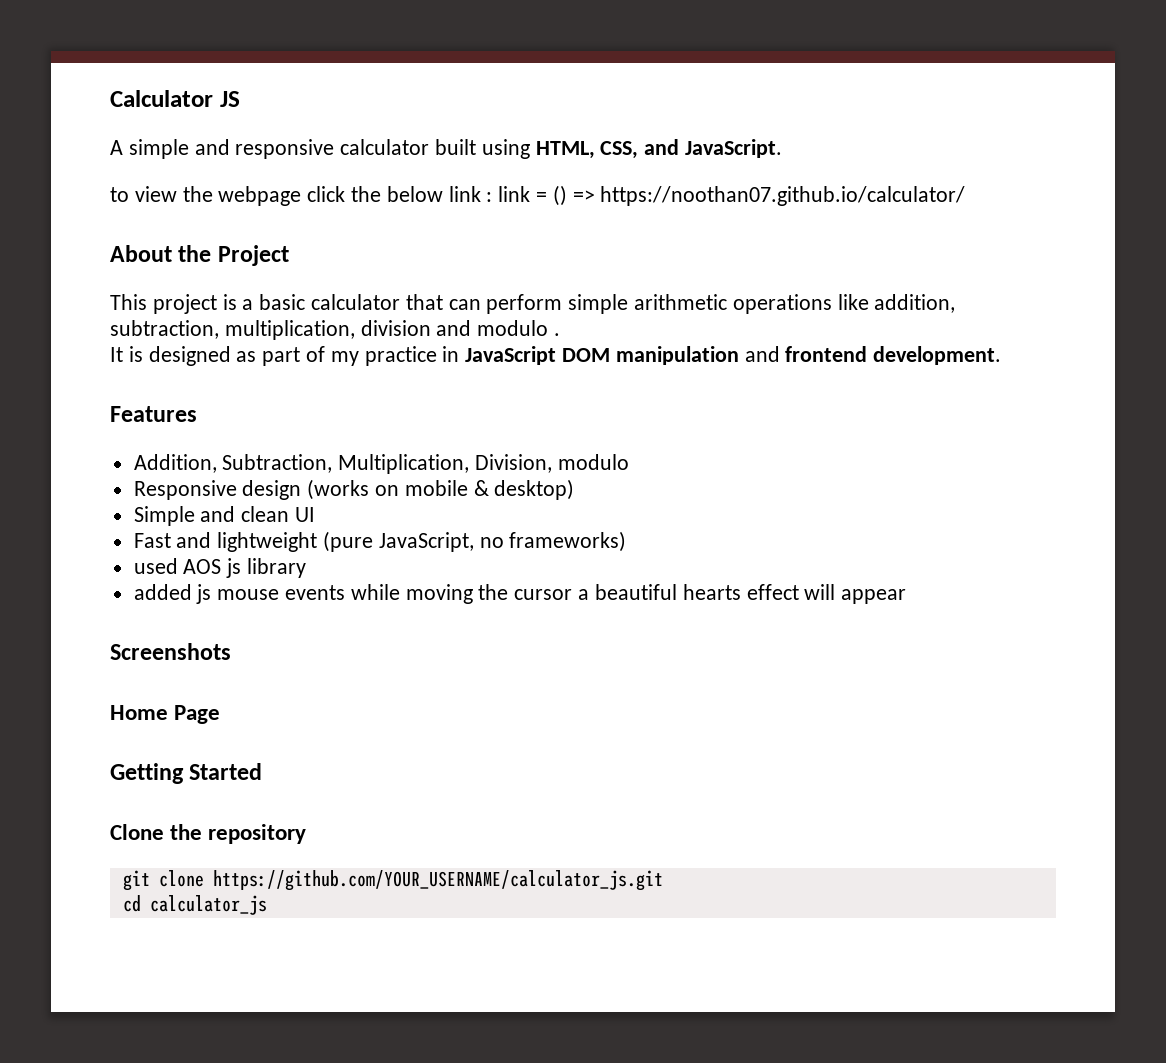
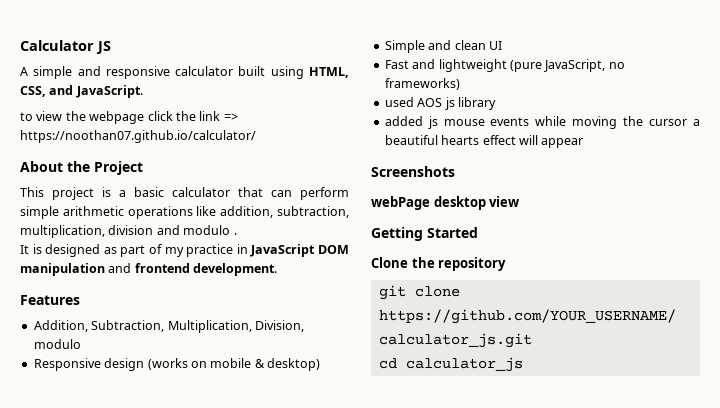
[386,185,567,206] below link : link = () -> [199,111,221,121] link
[110,705,221,724] Home Page -> [371,196,520,210] webPage desktop view

